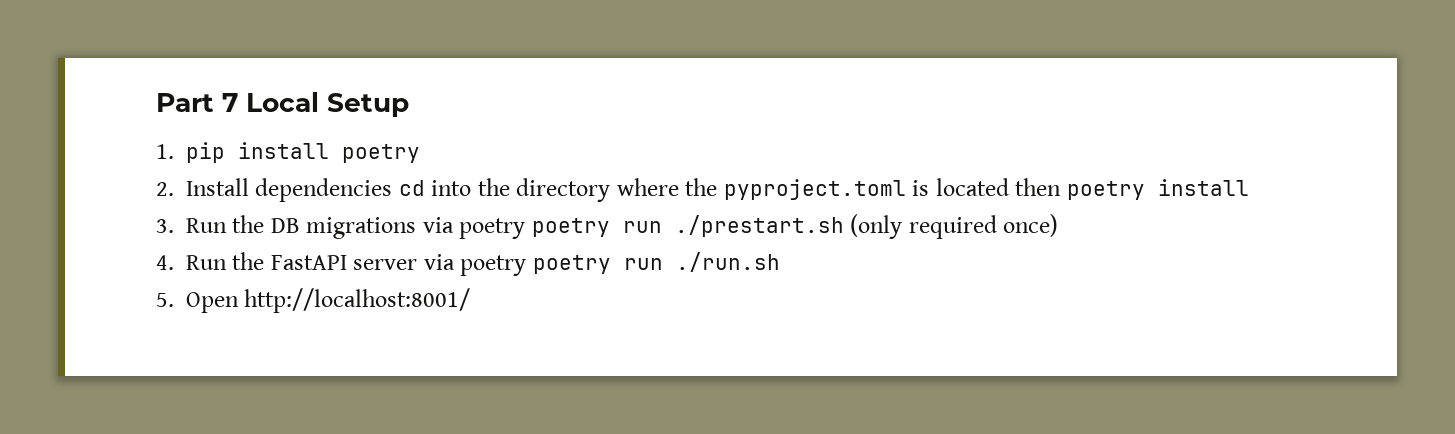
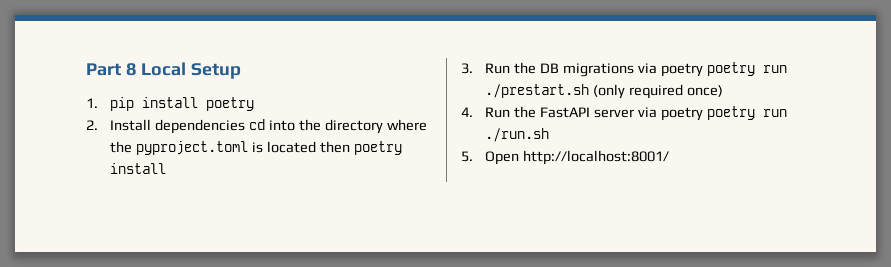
[222,93,238,112] 7 -> [125,63,136,76] 8

